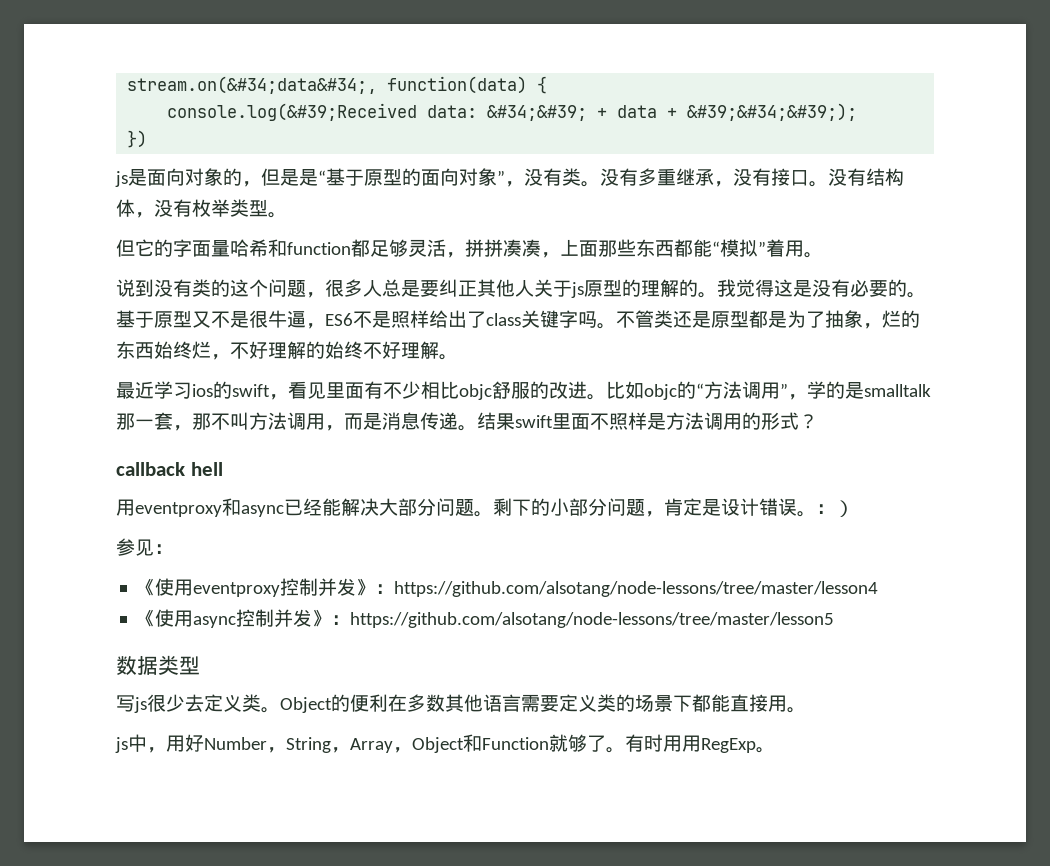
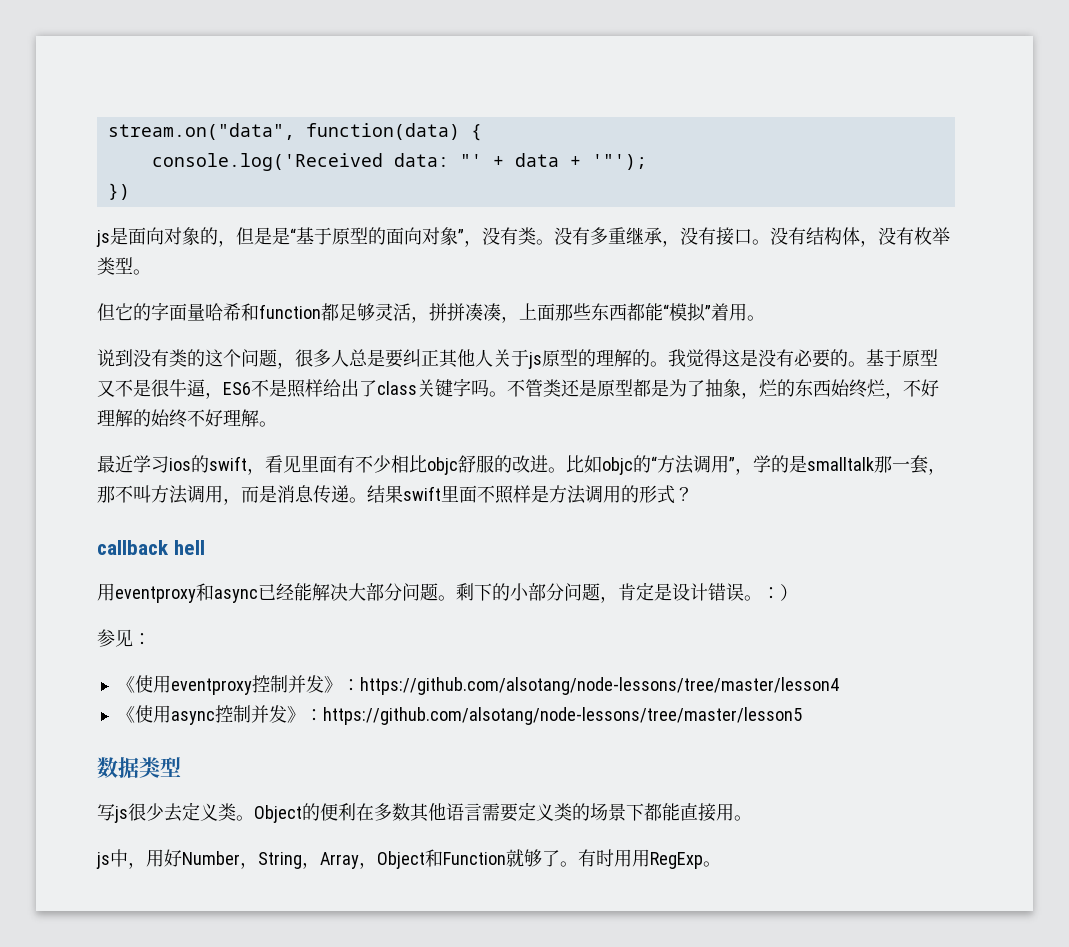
[127,76,378,94] stream.on(&#34;data&#34;, -> [107,123,295,140] stream.on("data",
[167,103,588,121] console.log(&#39;Received data: &#34;&#39; -> [151,153,482,171] console.log('Received data: "'
[687,103,858,121] &#39;&#34;&#39;); -> [591,154,647,170] '"');

